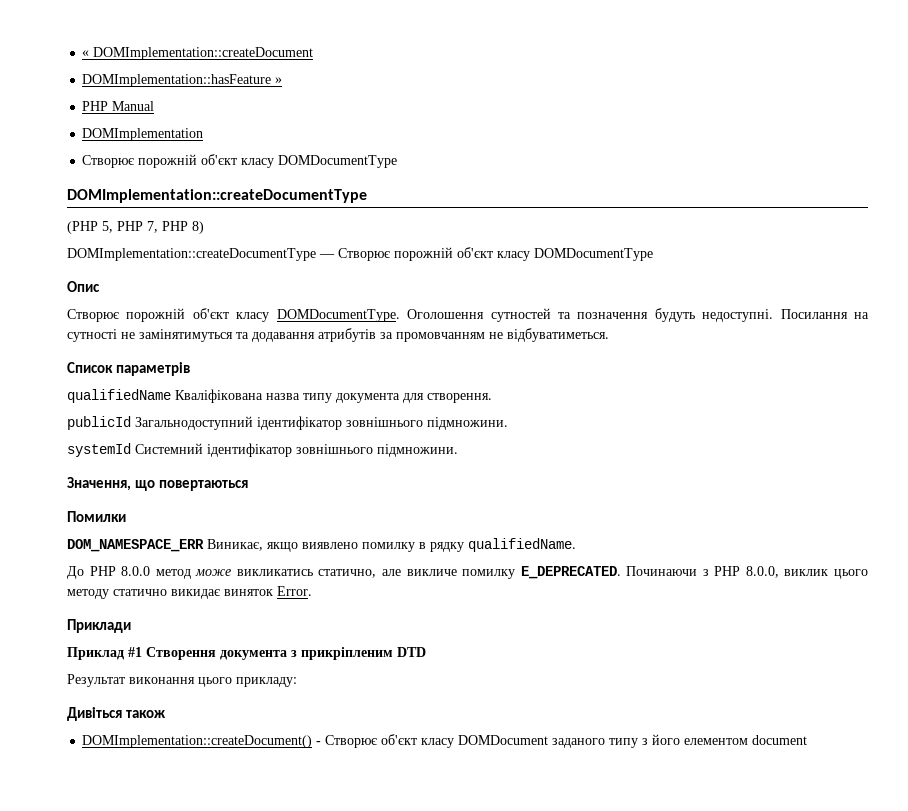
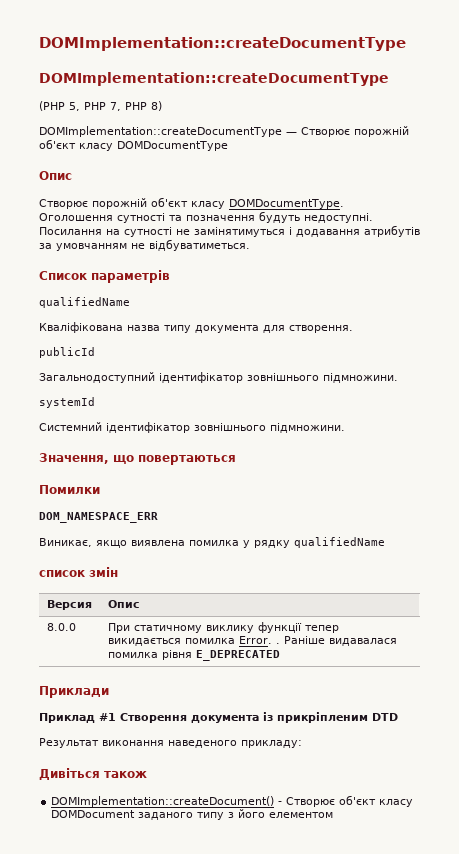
[82,47,314,60] [82,74,283,87] [82,101,155,111] [82,128,204,141] [82,154,398,168] « DOMImplementation::createDocument // DOMImplementation::hasFeature » // PHP Manual // DOMImplementation // Створює порожній об'єкт класу DOMDocumentType -> [39,37,406,51] DOMImplementation::createDocumentType
[490,308,551,322] сутностей -> [117,213,165,223] сутності
[236,332,249,339] та -> [289,227,292,235] і
[396,332,485,342] промовчанням -> [56,243,127,251] умовчанням
(171, 396) none -> (130, 302) //
(131, 423) none -> (95, 352) //
(131, 450) none -> (95, 402) //
(204, 545) none -> (158, 517) //
[302,538,576,552] [67,566,868,579] [67,586,312,599] виявлено помилку в рядку qualifiedName. // До PHP 8.0.0 метод може викликатись статично, але викличе помилку E_DEPRECATED. Починаючи з PHP 8.0.0, виклик цього методу статично викидає виняток Error. -> [131,537,385,548] [39,567,118,577] [46,600,92,610] [107,600,140,608] [46,623,76,631] [107,622,339,633] [107,636,397,646] [107,650,280,661] виявлена помилка у рядку qualifiedName // список змін // Версия | Опис // 8.0.0 | При статичному виклику функції тепер викидається помилка Error. . Раніше видавалася помилка рівня E_DEPRECATED
[291,650,297,657] з -> [263,712,273,721] із
[198,677,232,687] цього -> [168,740,237,748] наведеного
[752,735,808,745] document -> (334, 815) none

